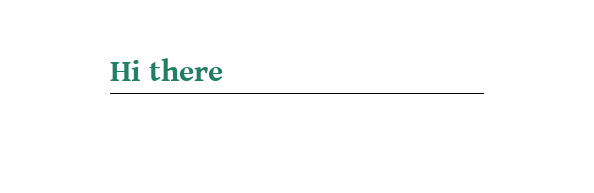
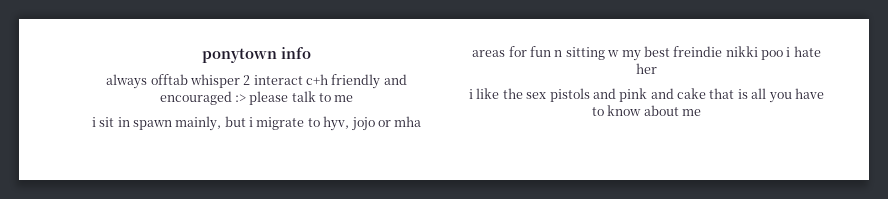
[110,58,224,81] Hi there -> [202,47,311,63] [106,74,407,89] [159,91,354,105] [91,116,422,131] [472,46,821,61] [636,63,657,74] [469,88,824,103] [591,105,702,116] ponytown info // always offtab whisper 2 interact c+h friendly and encouraged :> please talk to me // i sit in spawn mainly, but i migrate to hyv, jojo or mha areas for fun n sitting w my best freindie nikki poo i hate her // i like the sex pistols and pink and cake that is all you have to know about me

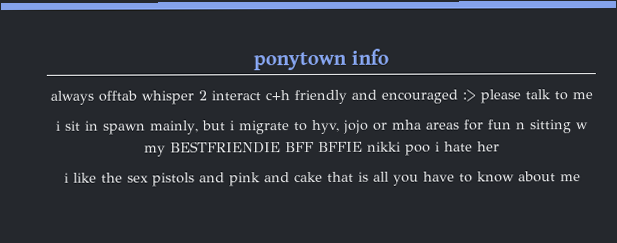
[643,46,723,57] best freindie -> [170,141,363,154] BESTFRIENDIE BFF BFFIE

